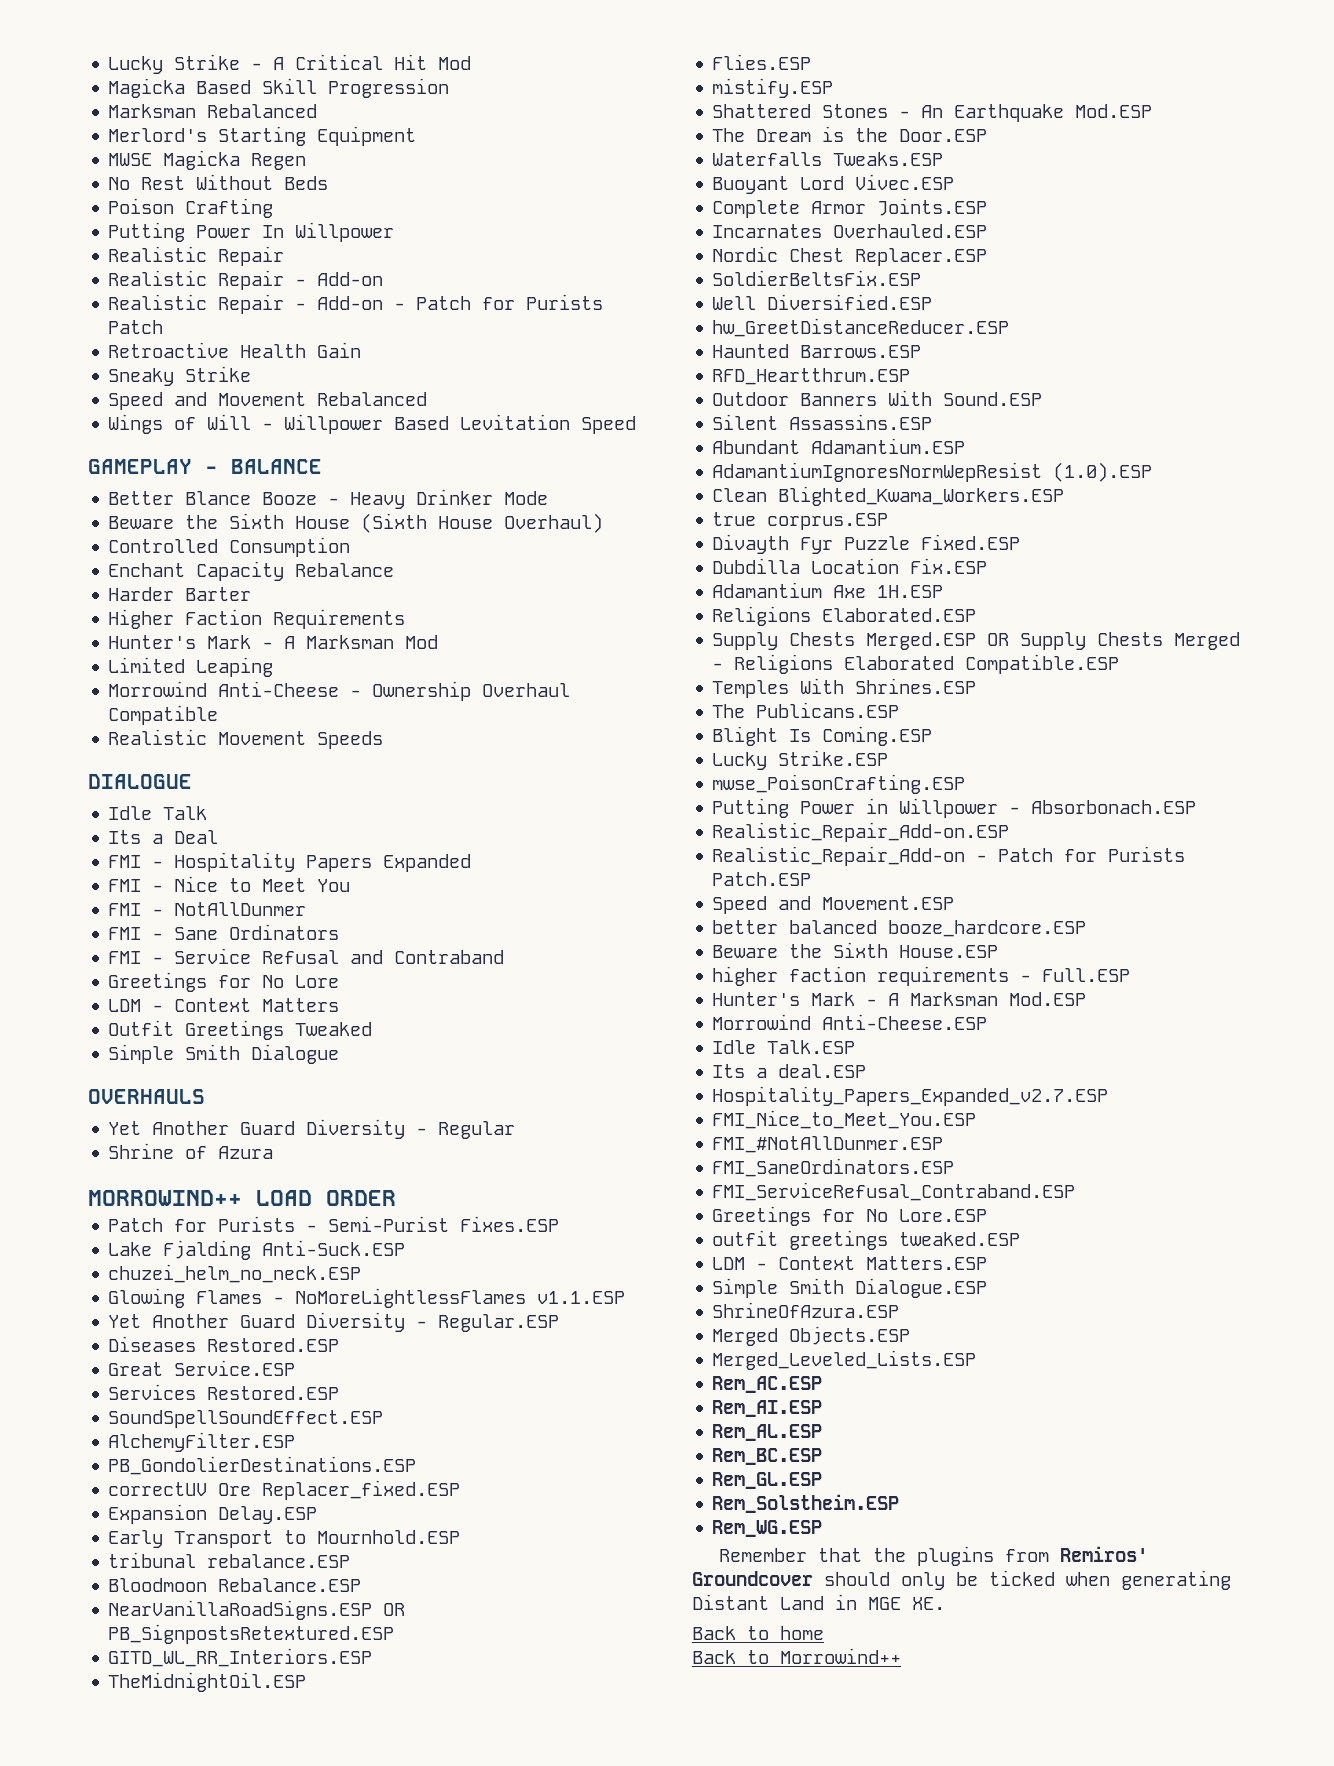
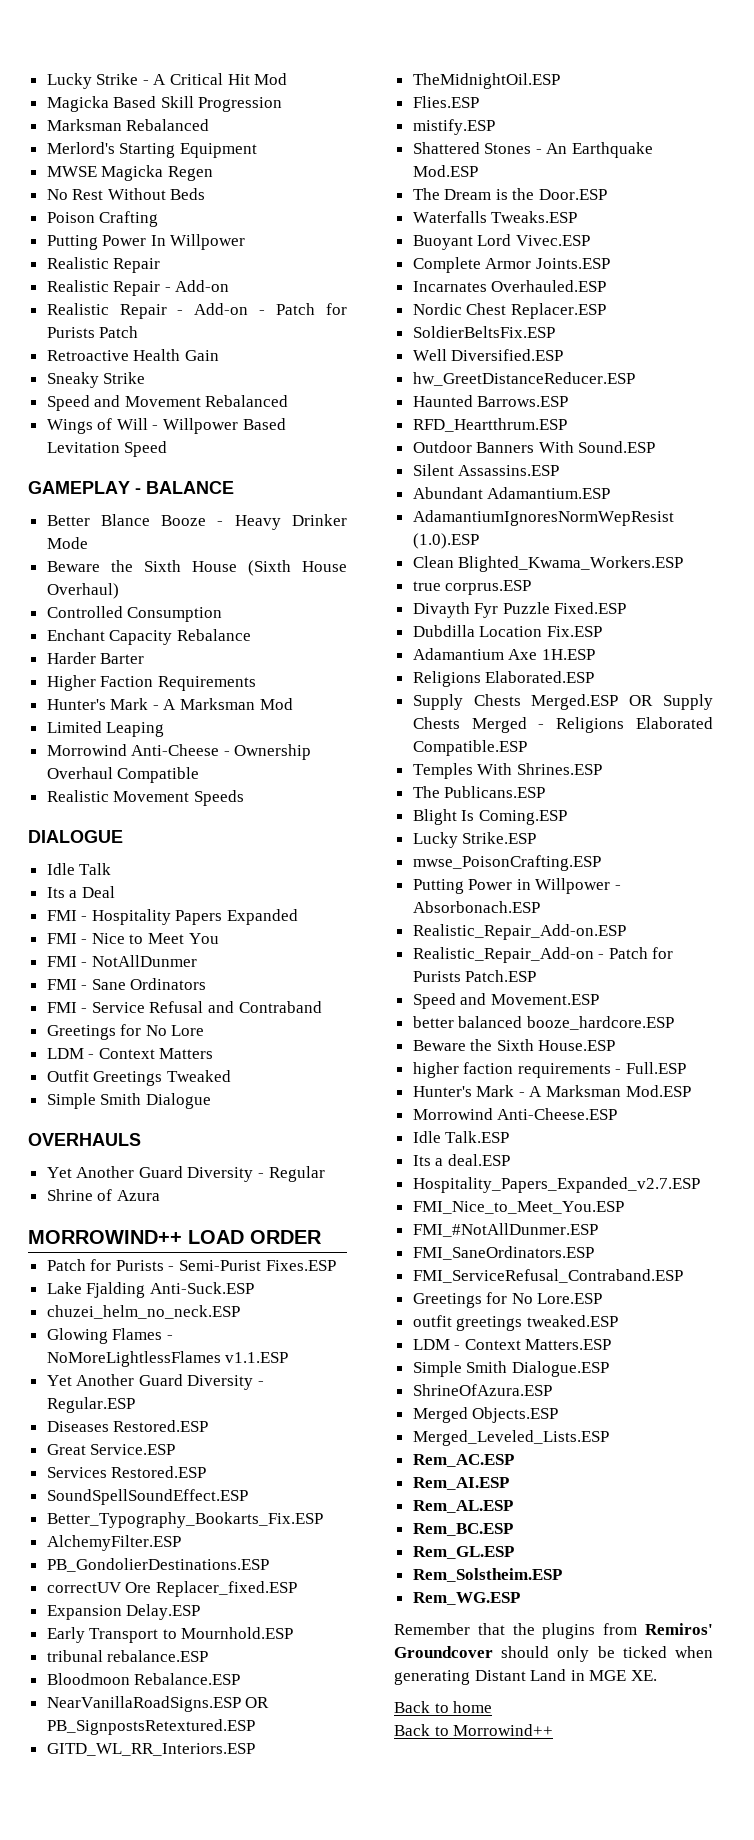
(384, 1419) none -> [46,1512,323,1528] // Better_Typography_Bookarts_Fix.ESP

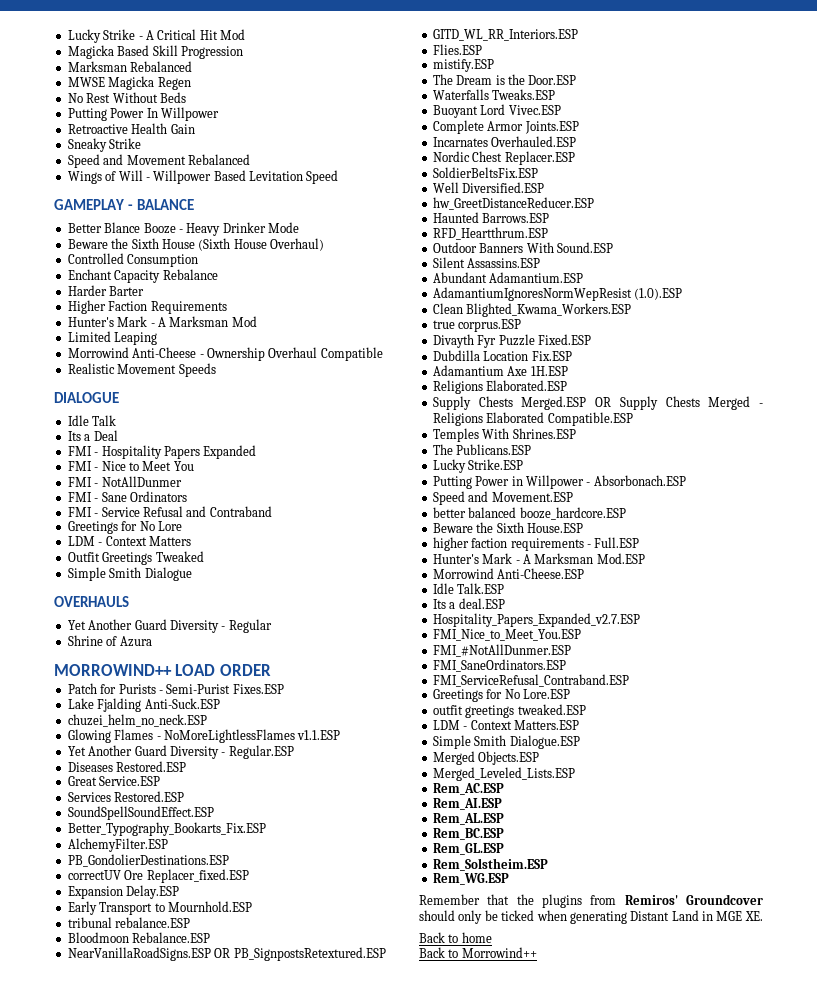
[46,142,257,158] // Merlord's Starting Equipment -> (193, 66) none
[46,211,159,227] // Poison Crafting -> (186, 97) none
[46,257,161,273] [46,280,230,296] [46,303,347,319] [46,326,139,338] // Realistic Repair // Realistic Repair - Add-on // Realistic Repair - Add-on - Patch for Purists Patch -> (219, 114) none
[412,73,560,89] // TheMidnightOil.ESP -> (578, 35) none
[412,142,654,158] [412,165,478,177] // Shattered Stones - An Earthquake Mod.ESP -> (494, 65) none
[412,809,567,825] // Blight Is Coming.ESP -> (532, 449) none
[412,855,601,871] // mwse_PoisonCrafting.ESP -> (524, 464) none
[412,924,626,940] [412,947,674,963] [412,970,537,982] // Realistic_Repair_Add-on.ESP // Realistic_Repair_Add-on - Patch for Purists Patch.ESP -> (686, 480) none
[412,1384,552,1396] // ShrineOfAzura.ESP -> (580, 742) none

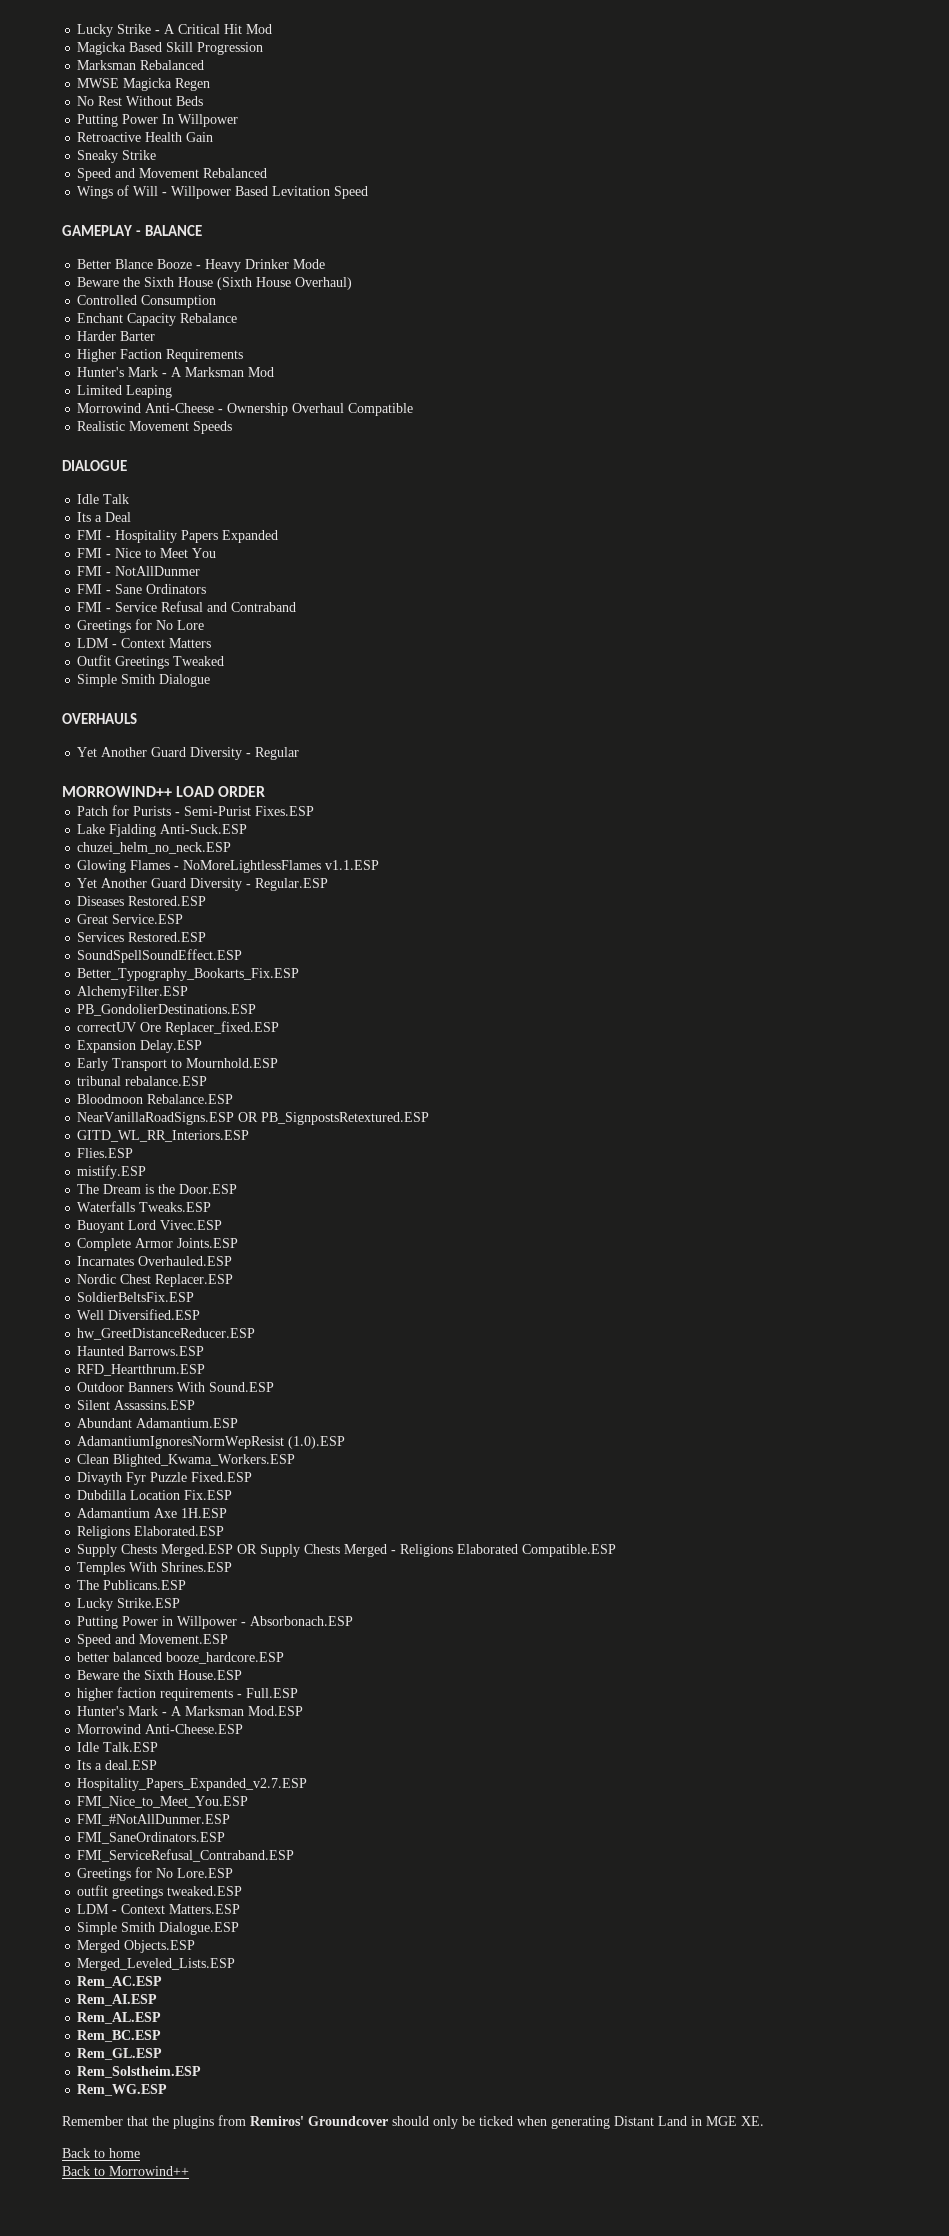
[67,635,152,647] // Shrine of Azura -> (300, 753) none
[432,319,522,332] // true corprus.ESP -> (296, 1460) none

